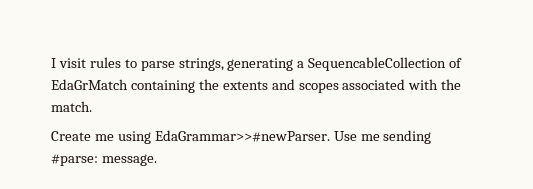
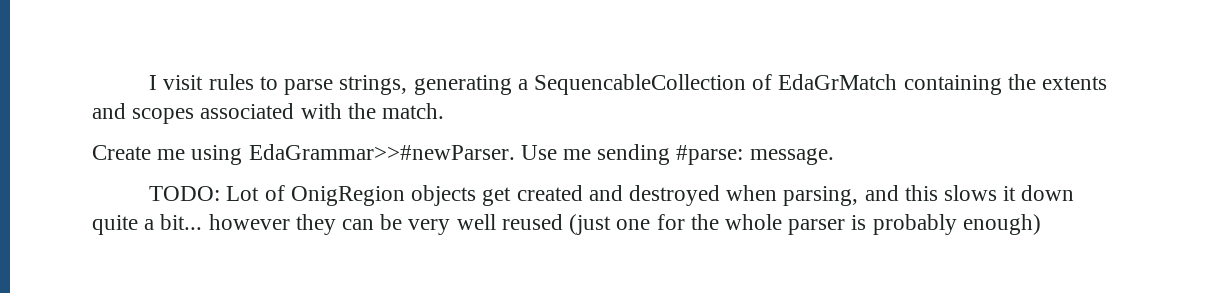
(157, 160) none -> [149,185,1075,206] [92,214,1041,235] // TODO: Lot of OnigRegion objects get created and destroyed when parsing, and this slows it down quite a bit... however they can be very well reused (just one for the whole parser is probably enough)

